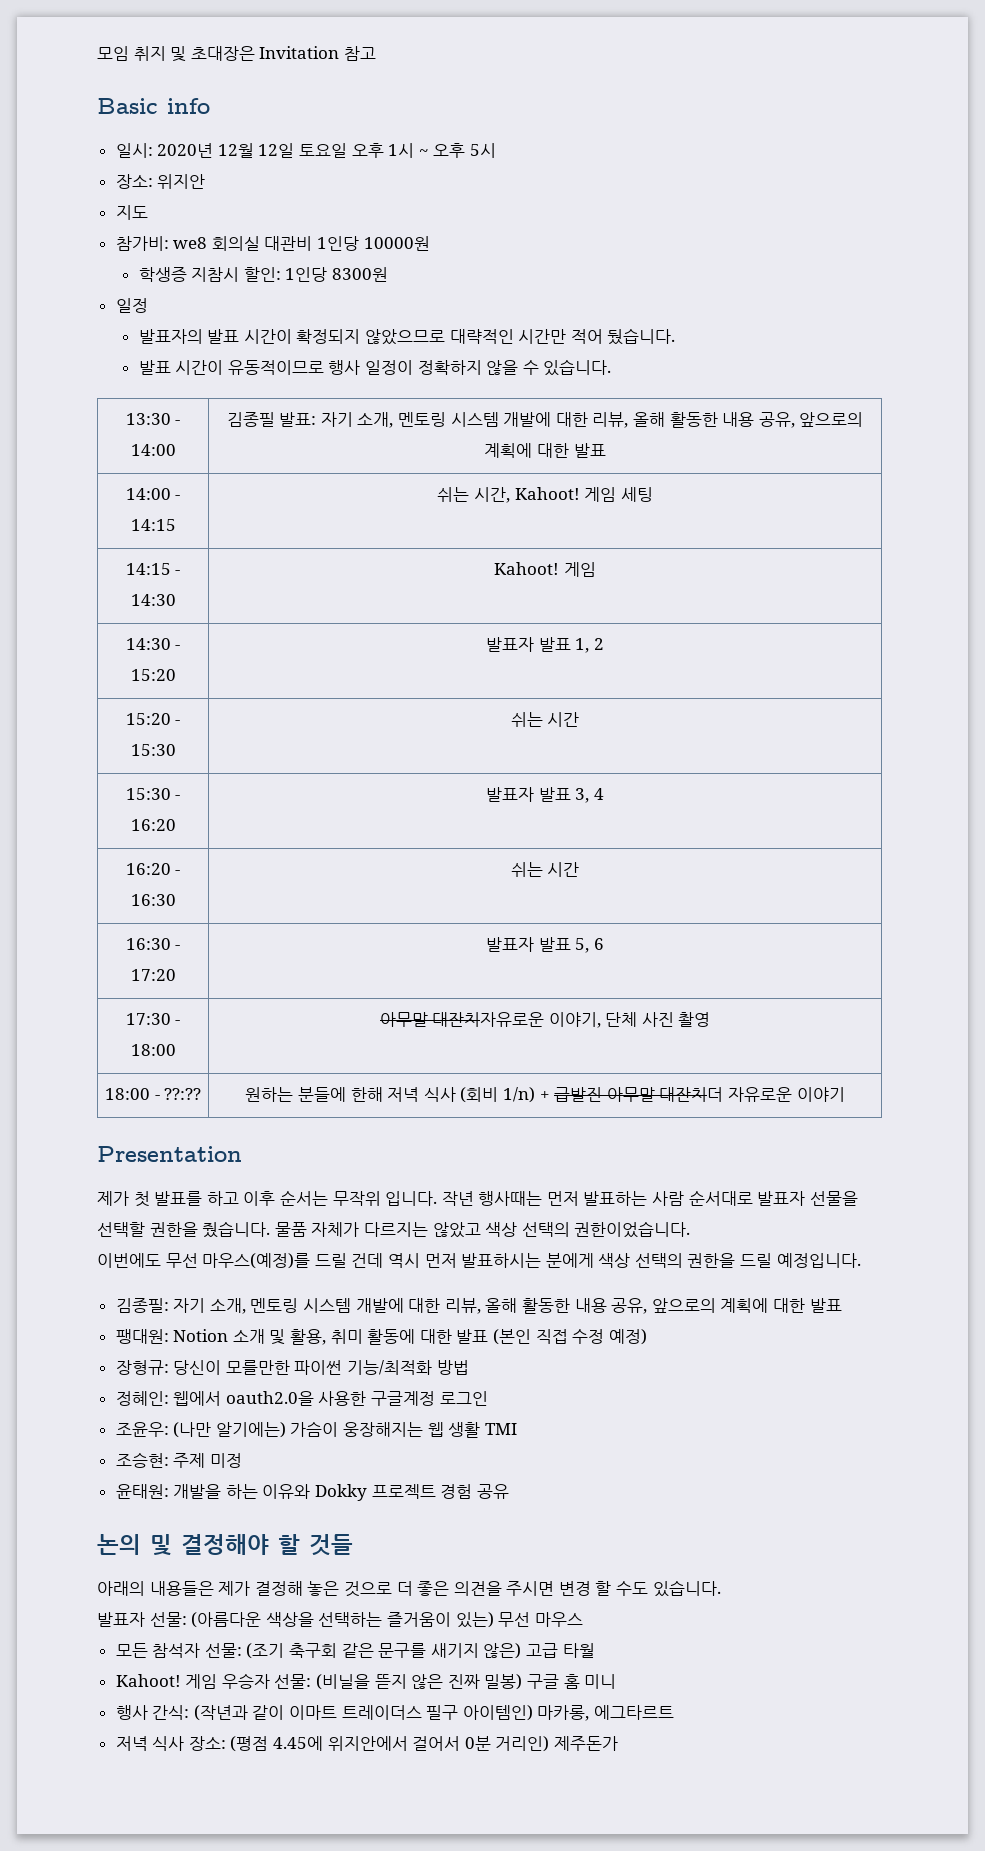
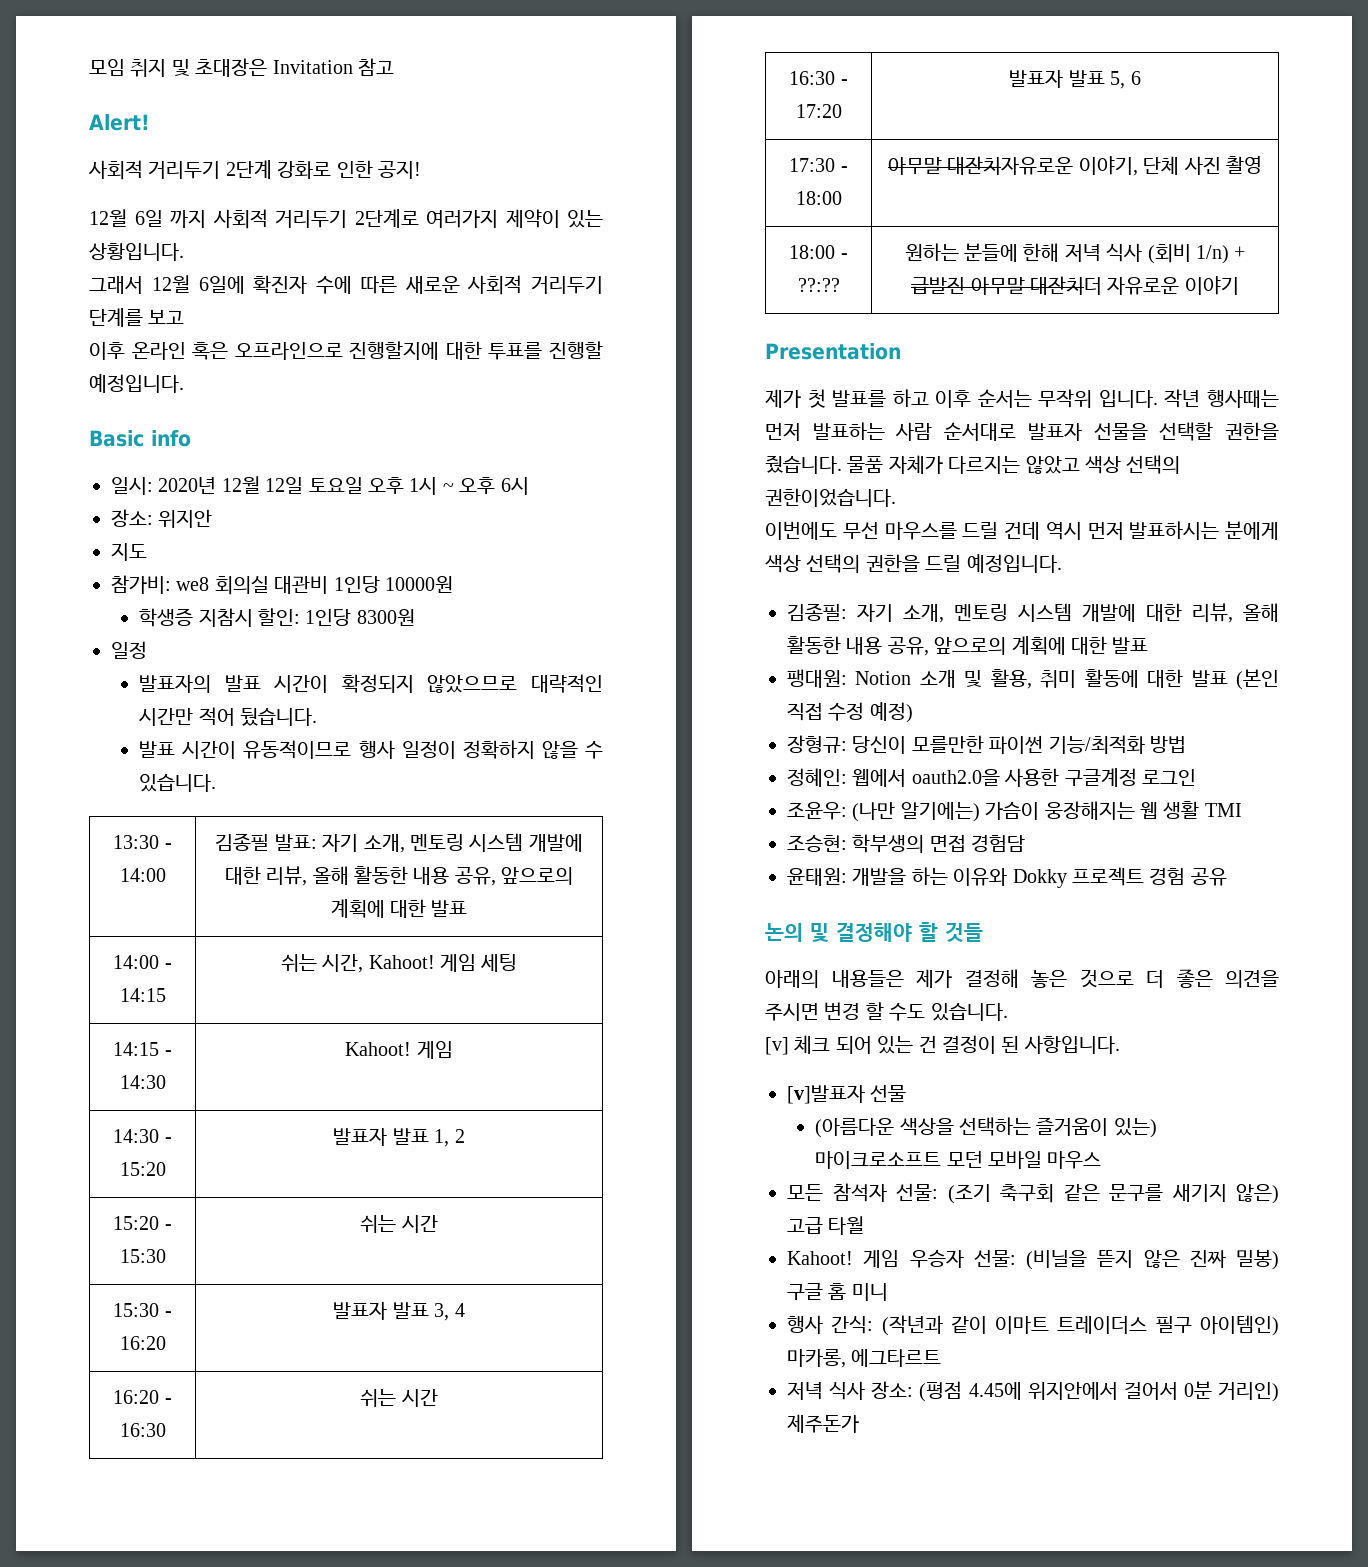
(376, 53) none -> [89,114,150,131] [88,160,421,180] [89,209,603,229] [89,243,184,261] [89,275,603,295] [89,308,185,327] [89,341,603,360] [89,374,184,393] // Alert! // 사회적 거리두기 2단계 강화로 인한 공지! // 12월 6일 까지 사회적 거리두기 2단계로 여러가지 제약이 있는 상황입니다. // 그래서 12월 6일에 확진자 수에 따른 새로운 사회적 거리두기 단계를 보고 // 이후 온라인 혹은 오프라인으로 진행할지에 대한 투표를 진행할 예정입니다.
[470,143,497,158] 5시 -> [500,477,529,495] 6시
[202,1253,311,1269] 마우스(예정)를 -> [884,522,957,540] 마우스를
[173,1453,242,1468] 주제 미정 -> [852,834,1026,853] 학부생의 면접 경험담
[97,1612,187,1627] 발표자 선물: -> [765,1035,1120,1055] [787,1084,907,1104] [v] 체크 되어 있는 건 결정이 된 사항입니다. // [v]발표자 선물 //
[498,1612,531,1627] 무선 -> [815,1151,1042,1169] 마이크로소프트 모던 모바일

